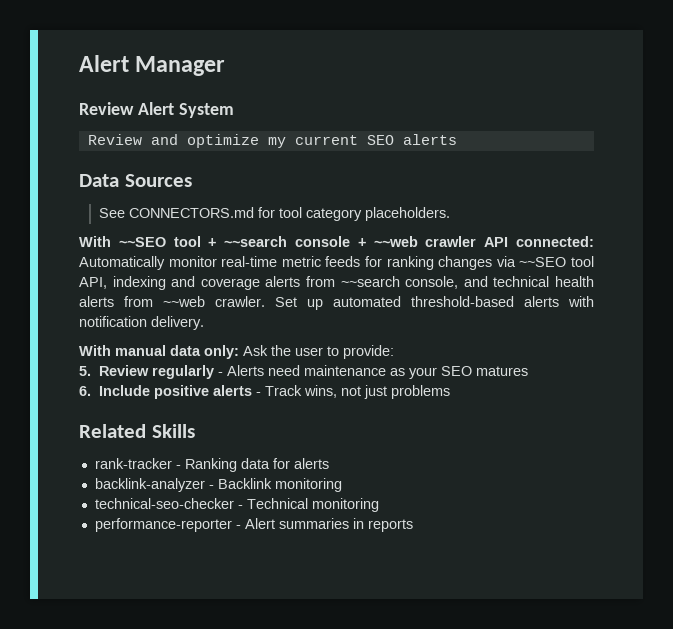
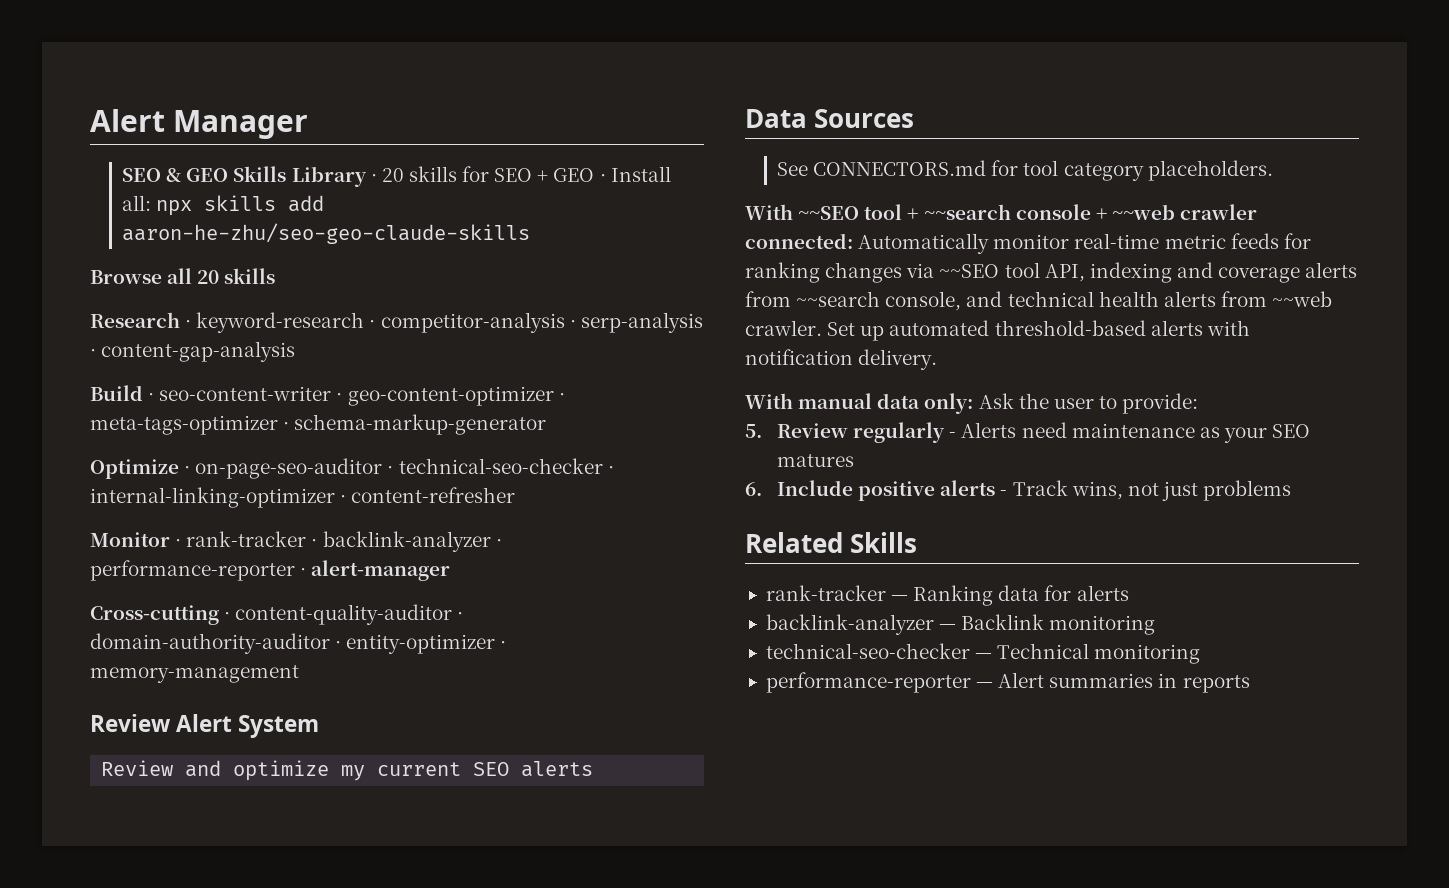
(226, 66) none -> [122,166,671,187] [122,195,325,216] [122,223,531,244] [90,268,276,284] [90,312,703,333] [90,341,296,362] [90,385,565,406] [90,414,547,435] [90,458,614,479] [90,487,516,508] [90,531,502,552] [90,560,451,581] [90,604,464,625] [90,633,507,654] [90,665,299,683] // SEO & GEO Skills Library · 20 skills for SEO + GEO · Install all: npx skills add aaron-he-zhu/seo-geo-claude-skills // Browse all 20 skills // Research · keyword-research · competitor-analysis · serp-analysis · content-gap-analysis // Build · seo-content-writer · geo-content-optimizer · meta-tags-optimizer · schema-markup-generator // Optimize · on-page-seo-auditor · technical-seo-checker · internal-linking-optimizer · content-refresher // Monitor · rank-tracker · backlink-analyzer · performance-reporter · alert-manager // Cross-cutting · content-quality-auditor · domain-authority-auditor · entity-optimizer · memory-management
[484,237,509,247] API -> (1258, 212) none
[175,465,181,469] - -> [891,595,909,601] —
[208,485,214,489] - -> [939,624,957,630] —
[237,505,243,509] - -> [975,653,993,659] —
[235,525,241,529] - -> [976,682,994,688] —

